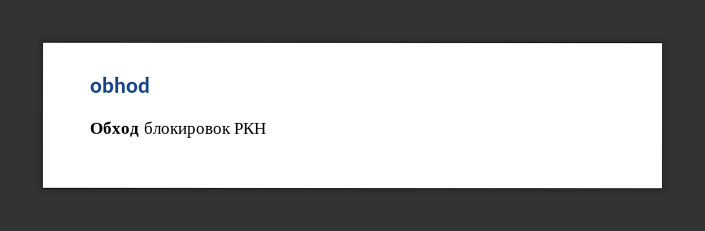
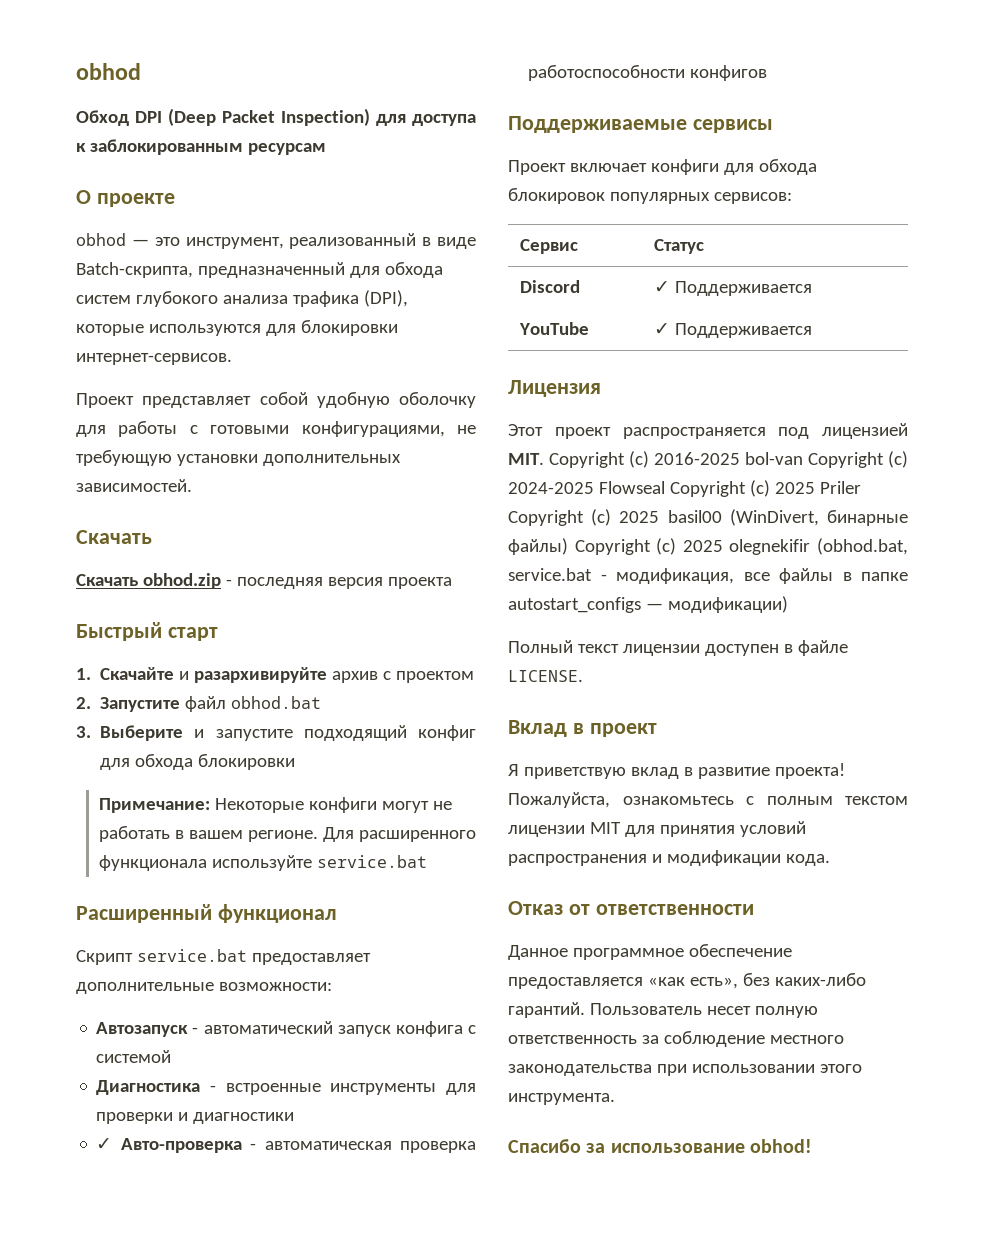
[142,120,267,138] блокировок РКН -> [135,108,476,126] [76,139,326,155] [76,190,175,207] [76,233,476,249] [76,262,443,278] [76,290,408,307] [76,320,398,336] [76,353,232,365] [76,392,476,408] [76,421,476,437] [76,450,401,466] [76,479,192,492] [76,530,152,544] [76,573,452,589] [76,622,218,641] [76,667,475,683] [76,696,322,712] [76,725,476,741] [100,754,296,770] [98,797,452,813] [98,826,476,842] [98,855,427,871] [76,904,337,923] [76,949,371,965] [76,982,332,994] [96,1021,476,1037] [96,1050,172,1063] [96,1080,476,1095] [96,1112,295,1124] [96,1138,476,1153] [528,65,768,81] [508,116,773,133] [508,159,817,175] [508,188,792,204] [519,239,578,254] [653,239,704,254] [519,280,580,293] [653,281,812,296] [518,322,589,335] [653,323,812,338] [508,380,601,397] [508,423,908,439] [508,451,908,468] [508,480,861,497] [508,509,908,526] [508,538,908,555] [508,568,908,584] [508,596,788,613] [508,640,848,656] [508,670,583,682] [508,720,657,737] [508,763,845,779] [508,792,908,808] [508,821,806,837] [508,850,830,866] [508,901,754,915] [508,944,792,960] [508,973,866,989] [508,1002,818,1018] [508,1031,844,1047] [508,1064,862,1076] [508,1093,615,1105] [508,1139,813,1153] DPI (Deep Packet Inspection) для доступа к заблокированным ресурсам // О проекте // obhod — это инструмент, реализованный в виде Batch-скрипта, предназначенный для обхода систем глубокого анализа трафика (DPI), которые используются для блокировки интернет-сервисов. // Проект представляет собой удобную оболочку для работы с готовыми конфигурациями, не требующую установки дополнительных зависимостей. // Скачать // Скачать obhod.zip - последняя версия проекта // Быстрый старт // 1. Скачайте и разархивируйте архив с проектом // 2. Запустите файл obhod.bat // 3. Выберите и запустите подходящий конфиг для обхода блокировки // Примечание: Некоторые конфиги могут не работать в вашем регионе. Для расширенного функционала используйте service.bat // Расширенный функционал // Скрипт service.bat предоставляет дополнительные возможности: // Автозапуск - автоматический запуск конфига с системой // Диагностика - встроенные инструменты для проверки и диагностики // ✓ Авто-проверка - автоматическая проверка работоспособности конфигов // Поддерживаемые сервисы // Проект включает конфиги для обхода блокировок популярных сервисов: // Сервис | Статус // Discord | ✓ Поддерживается // YouTube | ✓ Поддерживается // Лицензия // Этот проект распространяется под лицензией MIT. Copyright (c) 2016-2025 bol-van Copyright (c) 2024-2025 Flowseal Copyright (c) 2025 Priler Copyright (c) 2025 basil00 (WinDivert, бинарные файлы) Copyright (c) 2025 olegnekifir (obhod.bat, service.bat - модификация, все файлы в папке autostart_configs — модификации) // Полный текст лицензии доступен в файле LICENSE. // Вклад в проект // Я приветствую вклад в развитие проекта! Пожалуйста, ознакомьтесь с полным текстом лицензии MIT для принятия условий распространения и модификации кода. // Отказ от ответственности // Данное программное обеспечение предоставляется «как есть», без каких-либо гарантий. Пользователь несет полную ответственность за соблюдение местного законодательства при использовании этого инструмента. // Спасибо за использование obhod!

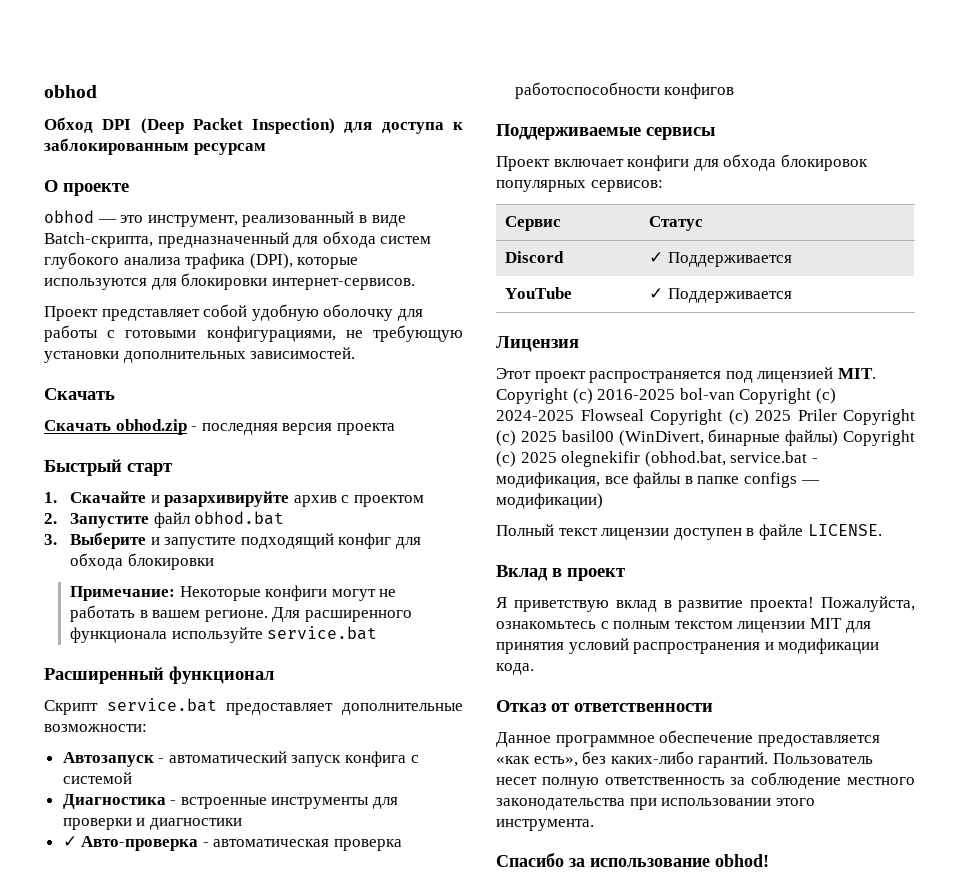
[508,597,641,613] autostart_configs -> [743,472,797,488] configs

